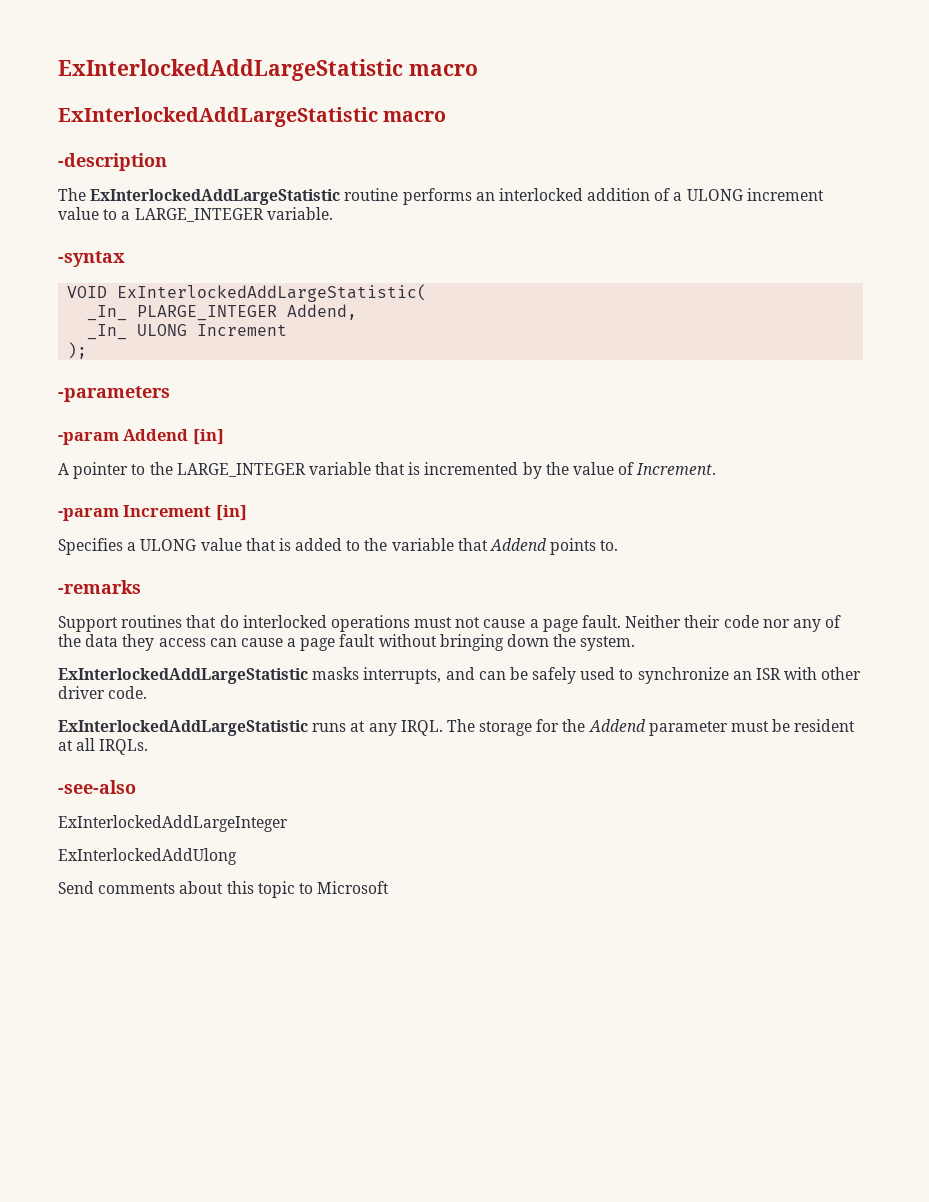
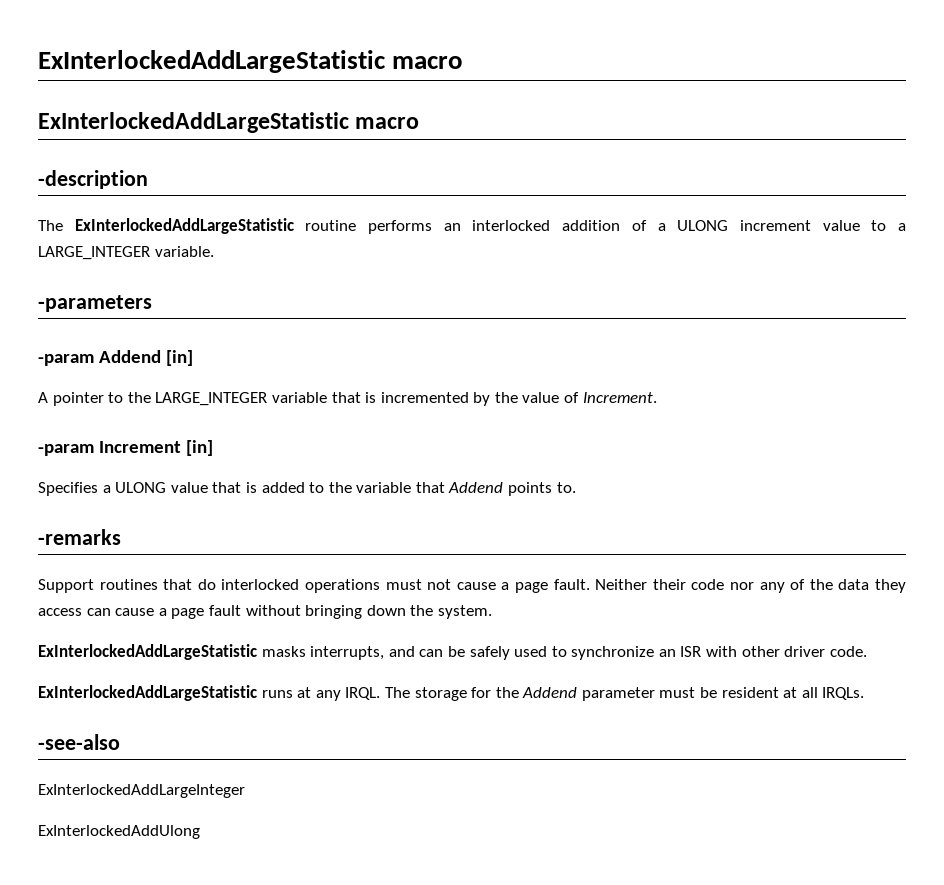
[58,251,125,267] [67,284,428,302] [87,304,358,321] [87,324,288,340] [67,342,88,359] // -syntax // VOID ExInterlockedAddLargeStatistic( // _In_ PLARGE_INTEGER Addend, // _In_ ULONG Increment // ); -> (214, 251) none
[58,881,390,898] // Send comments about this topic to Microsoft -> (200, 832) none

